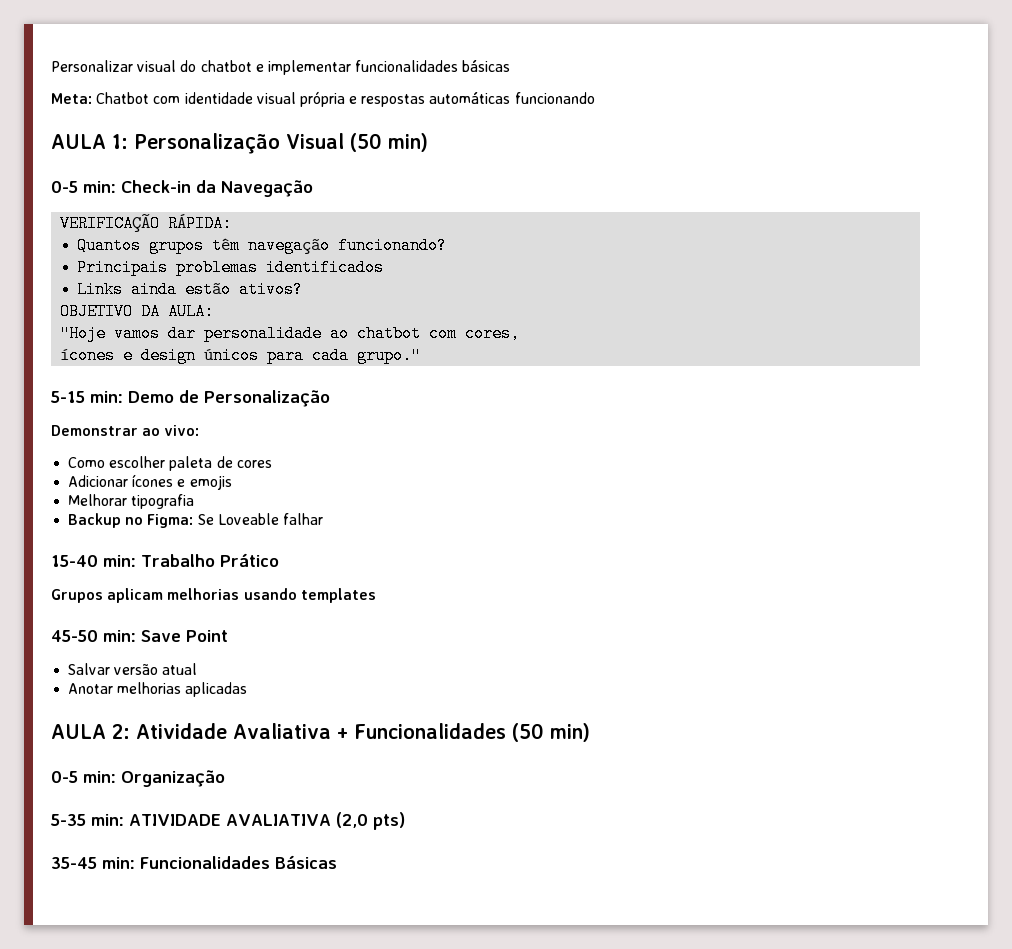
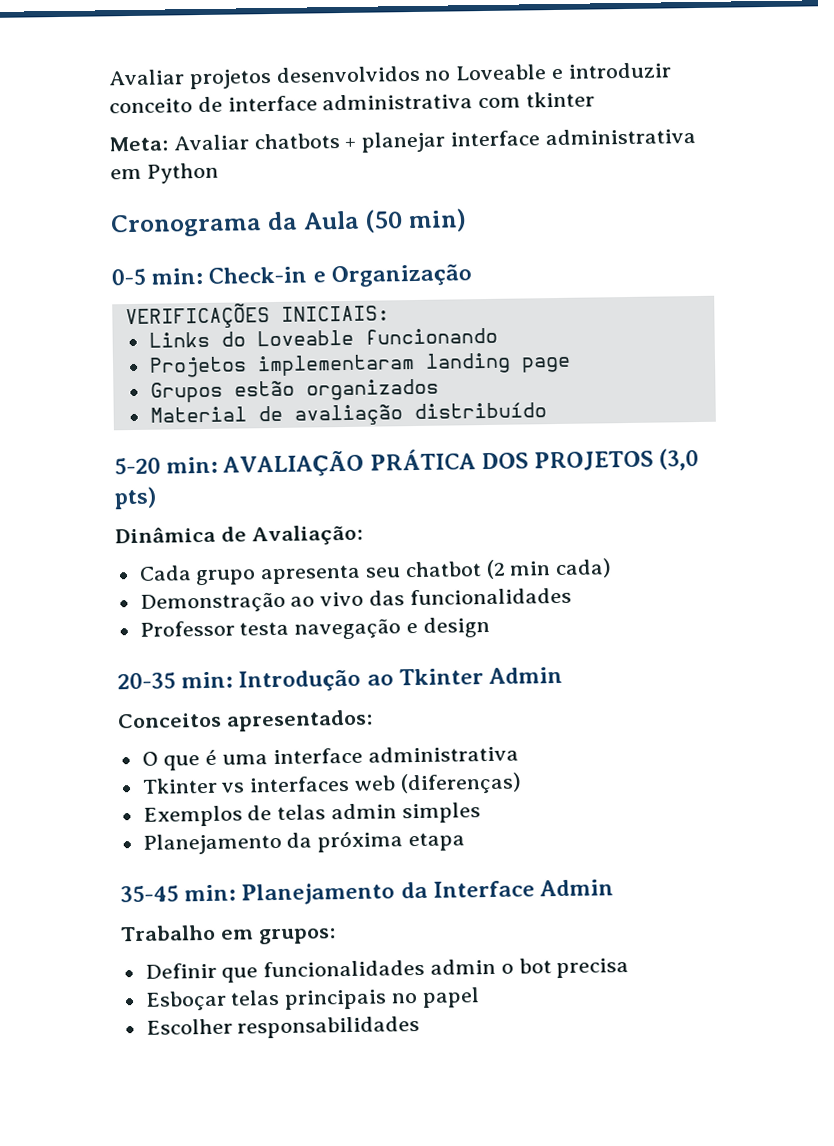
[51,60,511,75] [51,91,595,107] [51,133,344,154] Personalizar visual do chatbot e implementar funcionalidades básicas // Meta: Chatbot com identidade visual própria e respostas automáticas funcionando // AULA 1: Personalização Visual -> [108,62,672,90] [109,91,596,114] [109,128,696,153] [110,162,219,184] [110,210,360,238] Avaliar projetos desenvolvidos no Loveable e introduzir conceito de interface administrativa com tkinter // Meta: Avaliar chatbots + planejar interface administrativa em Python // Cronograma da Aula
[196,180,313,197] [60,214,233,232] [77,237,448,254] [77,259,385,276] [77,281,304,298] [60,303,215,320] [60,325,521,342] [60,347,422,364] [51,390,330,407] [51,425,200,436] [68,456,272,471] [68,474,232,490] [68,494,195,509] [68,513,323,528] [51,553,279,567] [51,588,376,603] [51,630,228,642] [68,663,198,675] [68,682,248,697] [51,723,590,742] [51,770,225,787] [51,812,405,830] [51,855,337,869] da Navegação // VERIFICAÇÃO RÁPIDA: // Quantos grupos têm navegação funcionando? // Principais problemas identificados // Links ainda estão ativos? // OBJETIVO DA AULA: // "Hoje vamos dar personalidade ao chatbot com cores, // ícones e design únicos para cada grupo." // 5-15 min: Demo de Personalização // Demonstrar ao vivo: // Como escolher paleta de cores // Adicionar ícones e emojis // Melhorar tipografia // Backup no Figma: Se Loveable falhar // 15-40 min: Trabalho Prático // Grupos aplicam melhorias usando templates // 45-50 min: Save Point // Salvar versão atual // Anotar melhorias aplicadas // AULA 2: Atividade Avaliativa + Funcionalidades (50 min) // 0-5 min: Organização // 5-35 min: ATIVIDADE AVALIATIVA (2,0 pts) // 35-45 min: Funcionalidades Básicas -> [312,263,472,288] [124,303,390,330] [148,327,498,348] [148,352,571,378] [149,378,439,403] [149,402,547,426] [114,447,700,478] [114,486,157,510] [115,524,363,547] [138,558,613,586] [139,587,572,613] [139,616,490,640] [117,666,564,693] [117,709,373,732] [141,745,519,771] [141,772,522,795] [142,802,481,827] [142,830,466,855] [120,879,615,906] [120,924,336,945] [144,958,630,983] [144,987,480,1011] [145,1015,421,1039] e Organização // VERIFICAÇÕES INICIAIS: // Links do Loveable funcionando // Projetos implementaram landing page // Grupos estão organizados // Material de avaliação distribuído // 5-20 min: AVALIAÇÃO PRÁTICA DOS PROJETOS (3,0 pts) // Dinâmica de Avaliação: // Cada grupo apresenta seu chatbot (2 min cada) // Demonstração ao vivo das funcionalidades // Professor testa navegação e design // 20-35 min: Introdução ao Tkinter Admin // Conceitos apresentados: // O que é uma interface administrativa // Tkinter vs interfaces web (diferenças) // Exemplos de telas admin simples // Planejamento da próxima etapa // 35-45 min: Planejamento da Interface Admin // Trabalho em grupos: // Definir que funcionalidades admin o bot precisa // Esboçar telas principais no papel // Escolher responsabilidades

